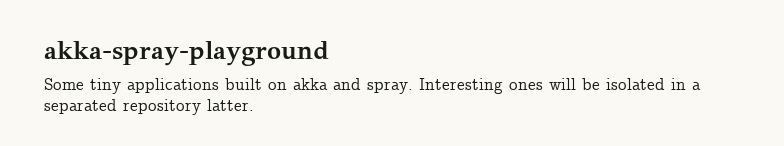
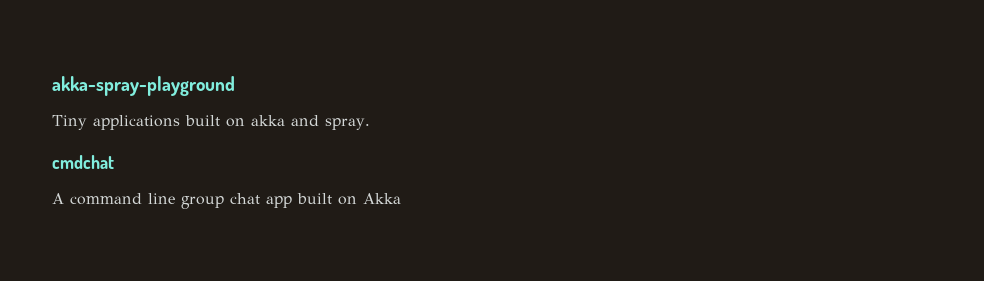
[44,78,121,94] Some tiny -> [52,115,87,130] Tiny
[419,78,701,94] [44,99,254,115] Interesting ones will be isolated in a separated repository latter. -> [52,155,114,169] [52,193,401,209] // cmdchat // A command line group chat app built on Akka

